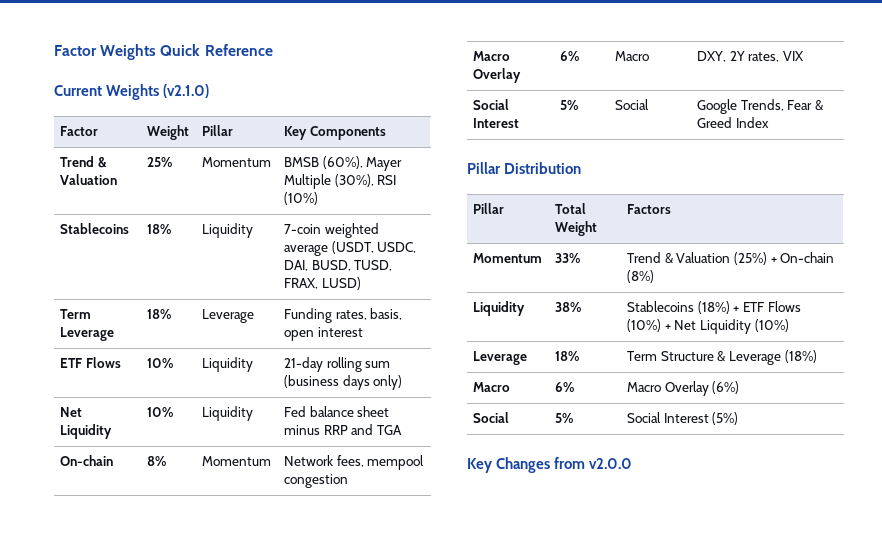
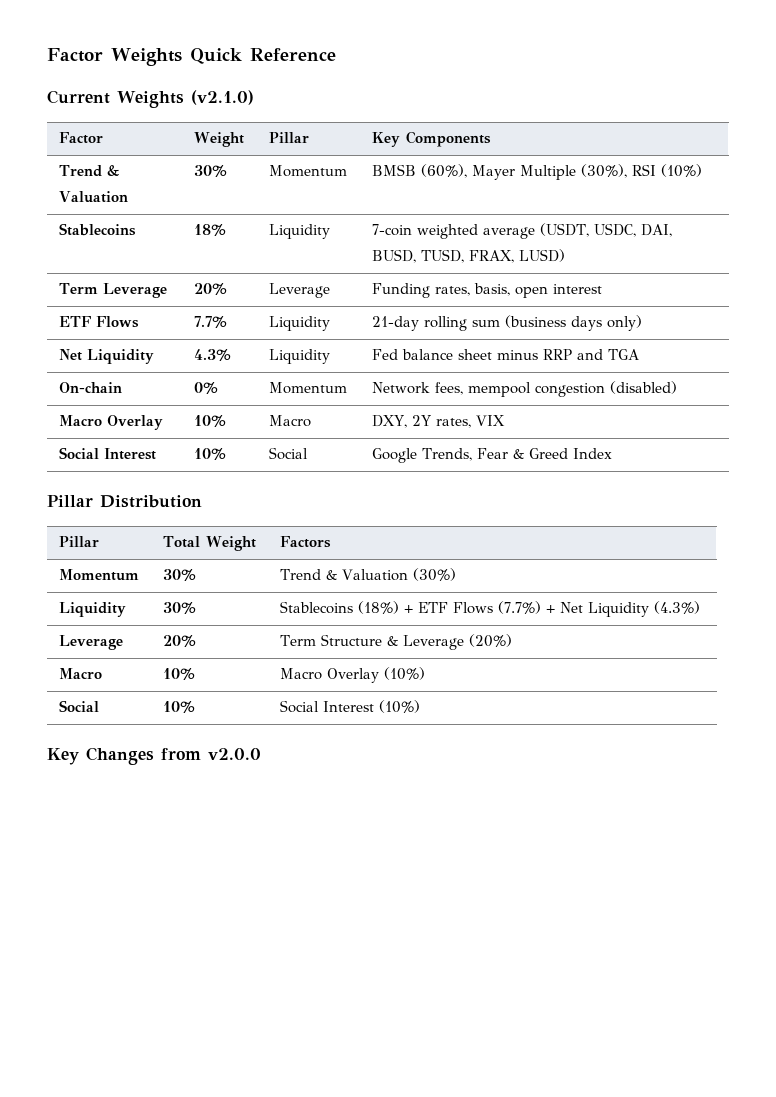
[147,157,173,167] 25% -> [193,165,227,177] 30%
[147,309,172,319] 18% -> [193,283,227,295] 20%
[147,358,174,368] 10% -> [193,316,227,328] 7.7%
[147,407,174,417] 10% -> [193,349,231,361] 4.3%
[147,456,167,466] 8% -> [193,382,218,394] 0%
(349, 481) none -> [609,381,677,394] (disabled)
[560,51,580,61] 6% -> [193,415,226,427] 10%
[560,100,579,110] 5% -> [193,448,226,460] 10%
[555,253,581,263] [627,252,835,265] [627,270,655,283] [473,301,526,316] [555,302,582,312] 33% | Trend & Valuation (25%) + On-chain (8%) // Liquidity | 38% -> [162,569,196,581] [279,568,456,581] [58,602,126,617] [162,602,196,614] 30% | Trend & Valuation (30%) // Liquidity | 30%
[627,319,662,332] (10%) -> [497,601,541,614] (7.7%)
[754,319,789,332] [473,351,528,365] [555,351,580,361] (10%) // Leverage | 18% -> [653,601,700,614] [58,635,123,650] [162,635,196,647] (4.3%) // Leverage | 20%
[784,350,817,363] [473,382,511,392] [555,382,575,392] [627,381,740,396] [473,412,510,423] [555,413,574,423] [627,412,739,425] (18%) // Macro | 6% | Macro Overlay (6%) // Social | 5% | Social Interest (5%) -> [468,634,512,647] [58,668,102,679] [162,668,195,680] [279,667,425,683] [58,700,99,712] [162,701,195,713] [279,700,420,713] (20%) // Macro | 10% | Macro Overlay (10%) // Social | 10% | Social Interest (10%)

